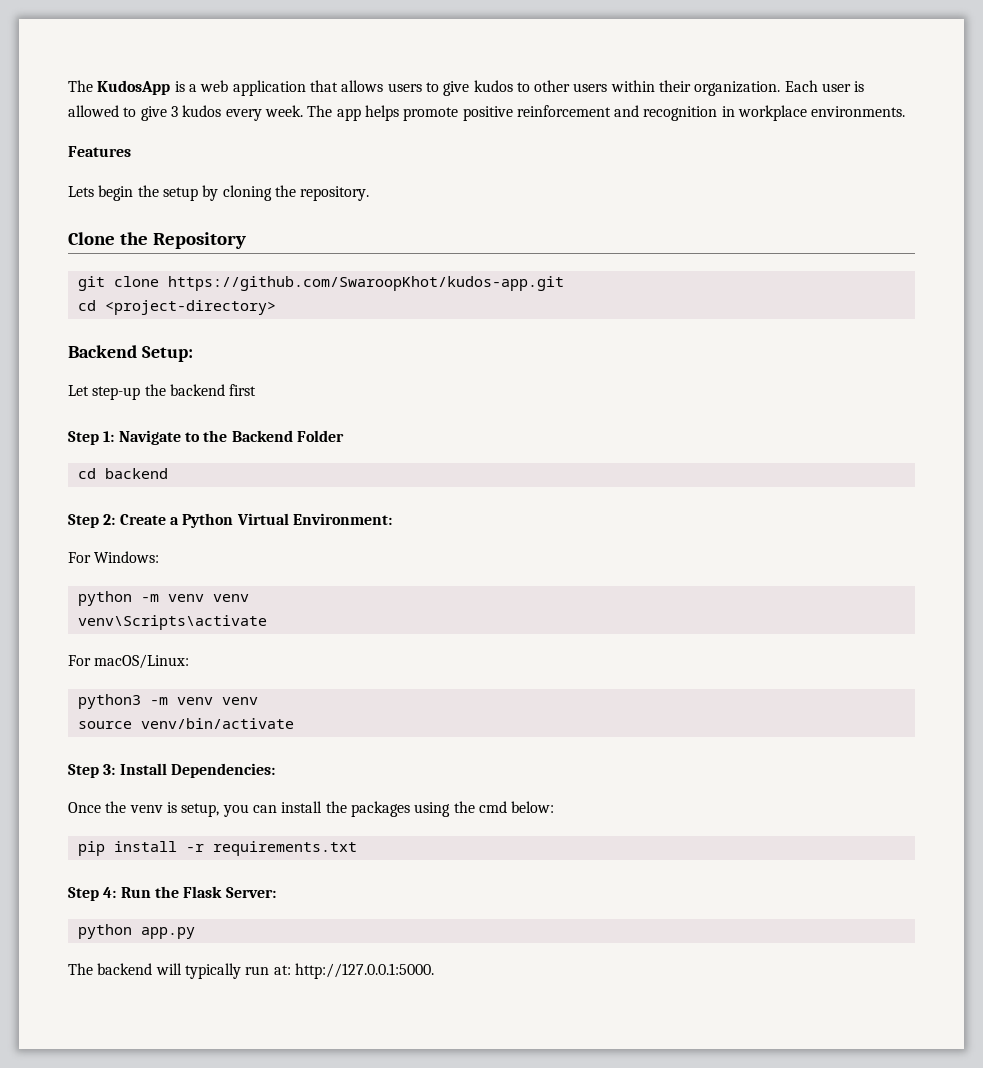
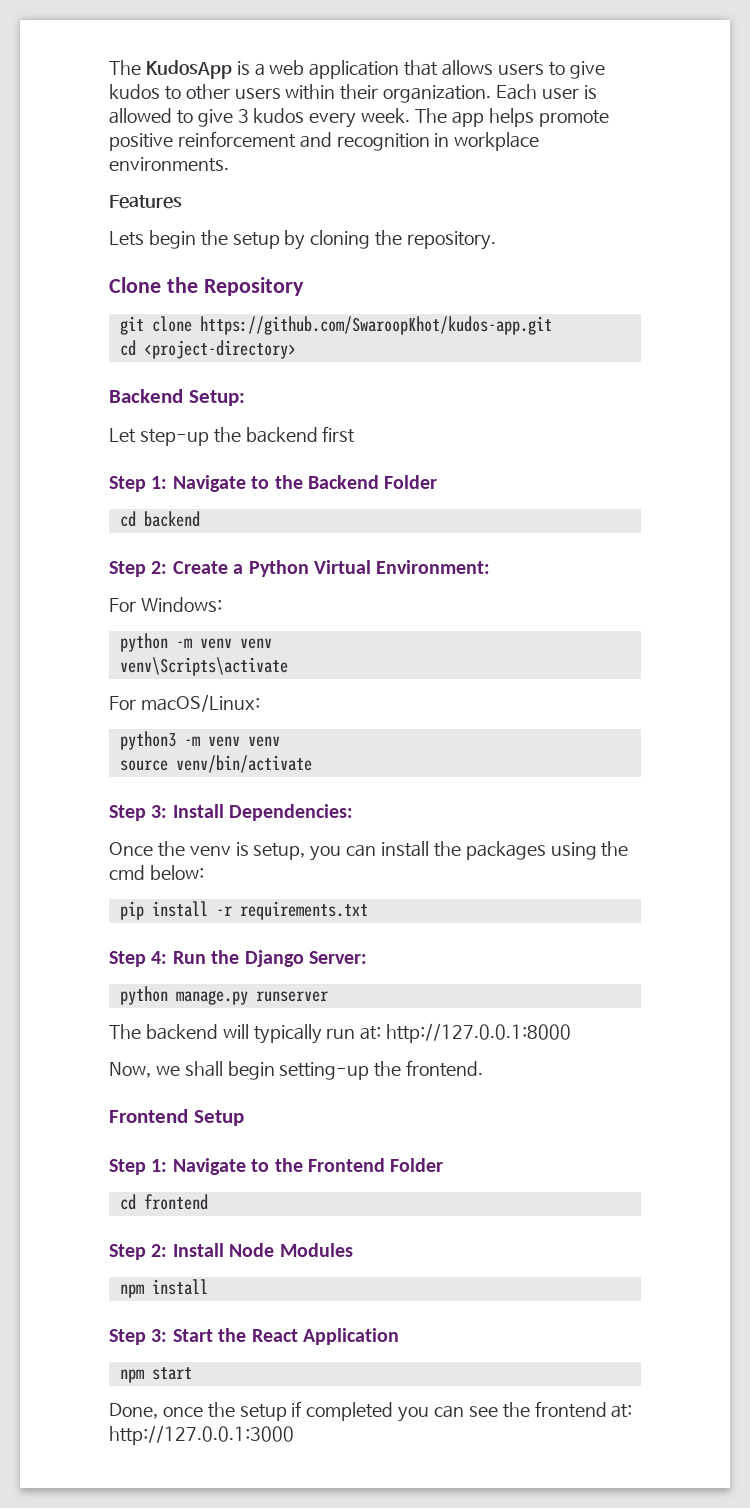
[183,886,223,898] Flask -> [244,950,304,967] Django
[140,927,195,939] app.py -> [175,990,328,1005] manage.py runserver
[294,963,434,979] http://127.0.0.1:5000. -> [386,1023,572,1043] [109,1060,484,1080] [109,1109,244,1126] [109,1158,444,1175] [119,1194,208,1210] [109,1243,353,1260] [119,1279,208,1298] [109,1328,399,1345] [119,1367,192,1383] [109,1401,633,1422] [109,1425,294,1445] http://127.0.0.1:8000 // Now, we shall begin setting-up the frontend. // Frontend Setup // Step 1: Navigate to the Frontend Folder // cd frontend // Step 2: Install Node Modules // npm install // Step 3: Start the React Application // npm start // Done, once the setup if completed you can see the frontend at: http://127.0.0.1:3000

